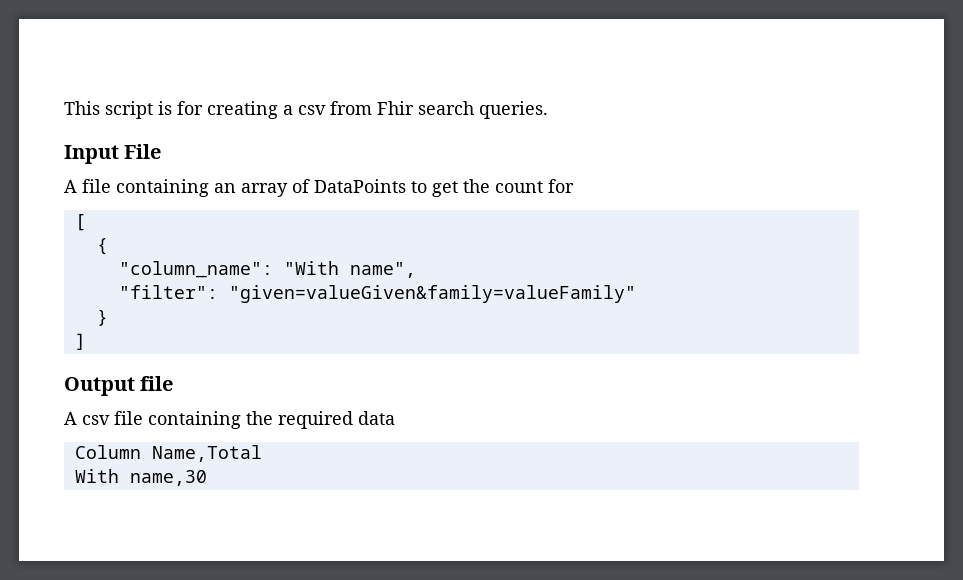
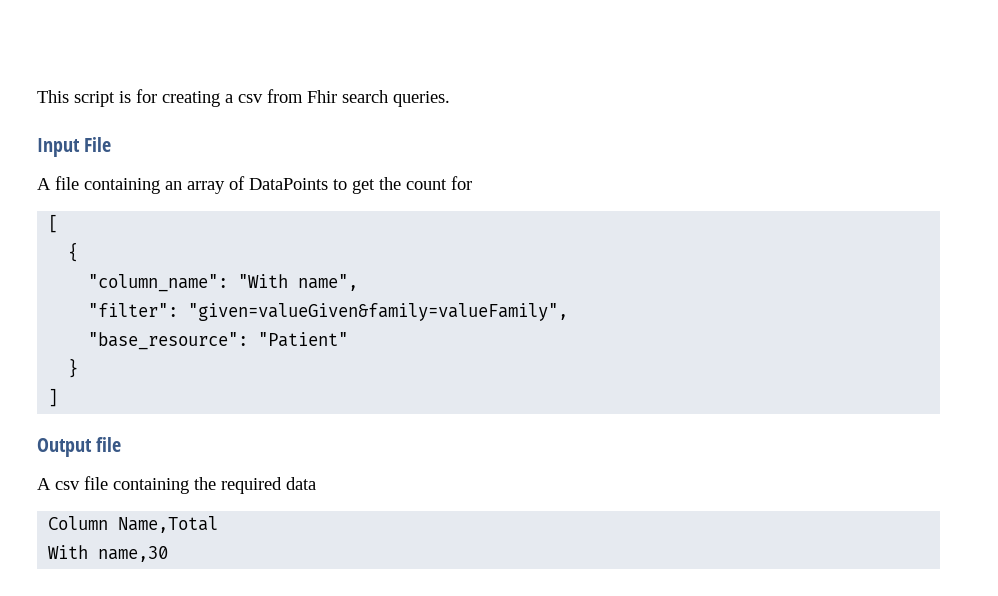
[228,285,636,303] "given=valueGiven&family=valueFamily" -> [188,303,569,321] [88,332,349,350] "given=valueGiven&family=valueFamily", // "base_resource": "Patient"

